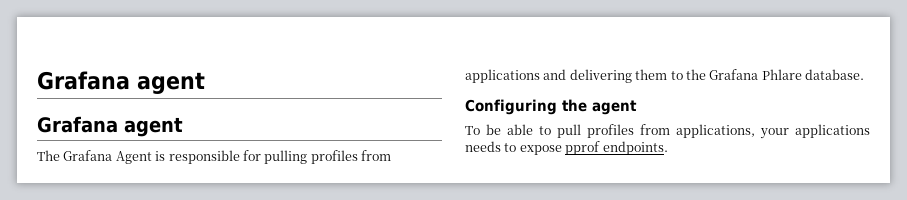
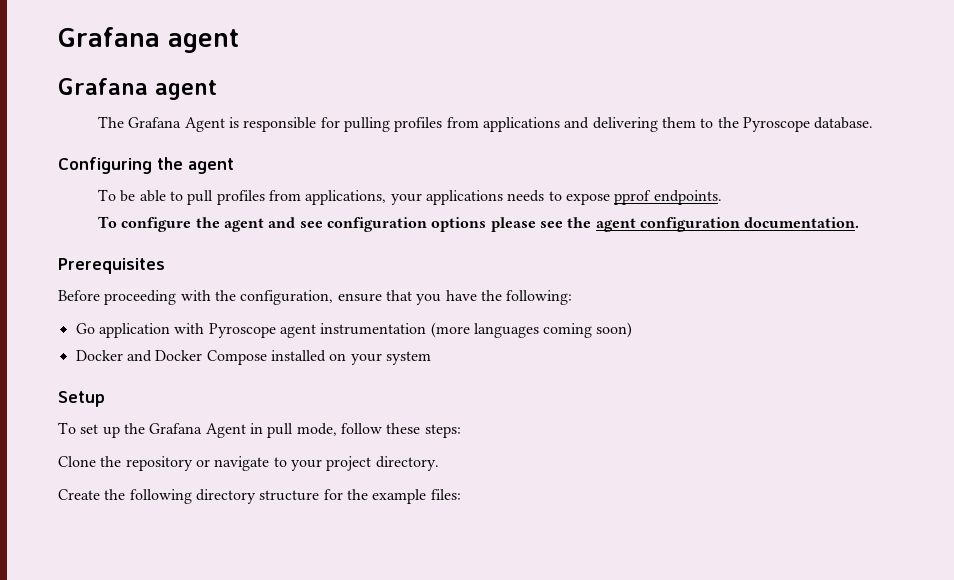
[709,69,802,80] Grafana Phlare -> [742,117,810,132] Pyroscope
(668, 148) none -> [98,216,860,232] [58,258,165,274] [58,290,573,305] [75,322,633,338] [75,350,431,365] [58,391,105,407] [58,422,461,438] [58,456,439,471] [58,489,461,504] // To configure the agent and see configuration options please see the agent configuration documentation. // Prerequisites // Before proceeding with the configuration, ensure that you have the following: // Go application with Pyroscope agent instrumentation (more languages coming soon) // Docker and Docker Compose installed on your system // Setup // To set up the Grafana Agent in pull mode, follow these steps: // Clone the repository or navigate to your project directory. // Create the following directory structure for the example files:

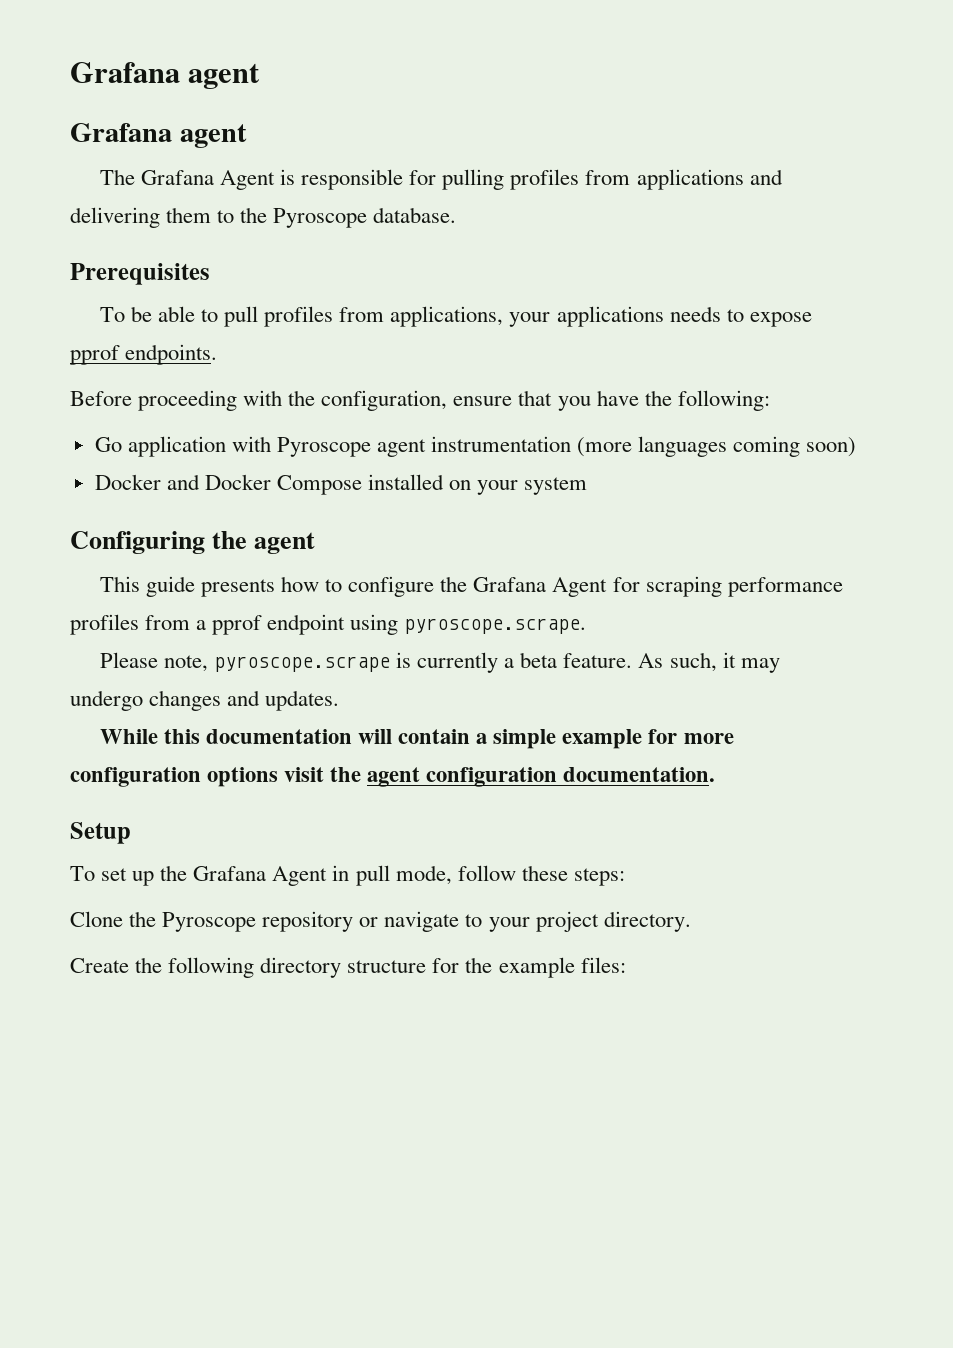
[58,157,234,174] Configuring the agent -> [70,263,210,285] Prerequisites
[98,216,860,232] [58,258,165,274] // To configure the agent and see configuration options please see the agent configuration documentation. // Prerequisites -> (218, 354) none
(431, 358) none -> [70,531,316,554] [99,576,843,597] [70,614,587,635] [99,652,780,673] [70,690,340,711] [99,729,734,749] [70,767,716,787] // Configuring the agent // This guide presents how to configure the Grafana Agent for scraping performance profiles from a pprof endpoint using pyroscope.scrape. // Please note, pyroscope.scrape is currently a beta feature. As such, it may undergo changes and updates. // While this documentation will contain a simple example for more configuration options visit the agent configuration documentation.
(122, 461) none -> [162,912,257,932] Pyroscope

